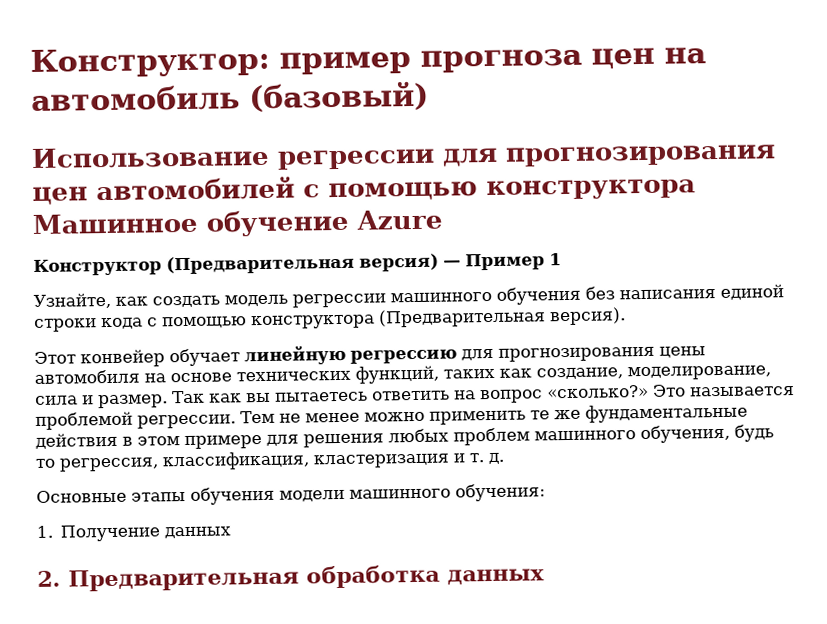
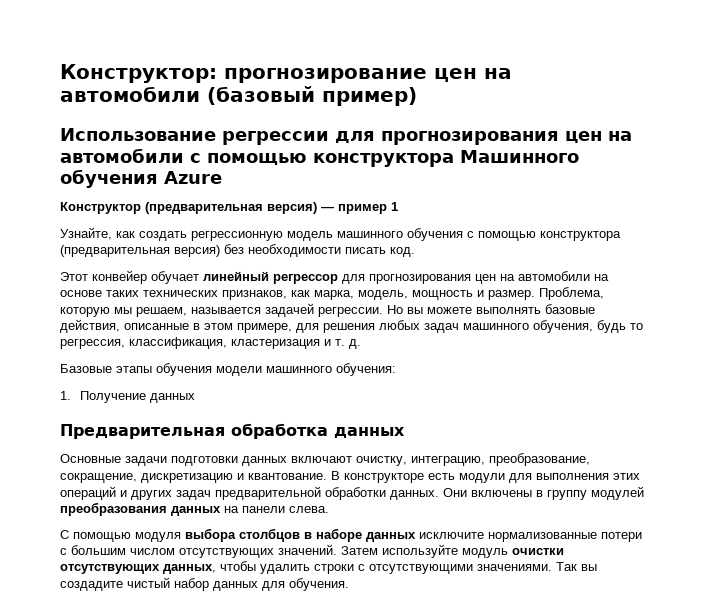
[279,47,706,75] [31,80,429,113] пример прогноза цен на автомобиль (базовый) -> [224,68,512,83] [60,86,417,106] прогнозирование цен на автомобили (базовый пример)
[96,176,696,202] [32,208,349,237] автомобилей с помощью конструктора Машинное обучение -> [608,131,632,141] [60,148,579,167] [60,169,158,188] на автомобили с помощью конструктора Машинного обучения
[166,254,355,275] (Предварительная -> [145,202,263,214] (предварительная
[465,253,545,271] Пример -> [338,204,387,214] пример
[224,284,784,308] [34,307,626,332] [34,344,706,368] [34,365,771,384] [35,384,795,409] [35,403,748,430] [35,432,118,449] модель регрессии машинного обучения без написания единой строки кода с помощью конструктора (Предварительная версия). // Этот конвейер обучает линейную регрессию для прогнозирования цены автомобиля на основе технических функций, таких как создание, моделирование, сила и размер. Так как вы пытаетесь ответить на вопрос «сколько?» Это называется проблемой регрессии. Тем не менее можно применить те же фундаментальные действия -> [191,228,621,241] [60,244,415,257] [60,270,609,284] [60,287,604,300] [60,303,595,317] [60,319,189,333] регрессионную модель машинного обучения с помощью конструктора (предварительная версия) без необходимости писать код. // Этот конвейер обучает линейный регрессор для прогнозирования цен на автомобили на основе таких технических признаков, как марка, модель, мощность и размер. Проблема, которую мы решаем, называется задачей регрессии. Но вы можете выполнять базовые действия, описанные
[184,434,262,450] примере -> [237,323,292,333] примере,
[453,427,530,446] проблем -> [424,323,459,333] задач
[36,489,127,503] Основные -> [60,364,112,373] Базовые
[37,570,61,587] 2. -> (196, 398) none
(546, 577) none -> [60,453,590,466] [60,471,640,483] [60,486,644,500] [60,502,329,516] [60,528,642,542] [60,544,564,558] [60,561,597,574] [60,577,349,591] // Основные задачи подготовки данных включают очистку, интеграцию, преобразование, сокращение, дискретизацию и квантование. В конструкторе есть модули для выполнения этих операций и других задач предварительной обработки данных. Они включены в группу модулей преобразования данных на панели слева. // С помощью модуля выбора столбцов в наборе данных исключите нормализованные потери с большим числом отсутствующих значений. Затем используйте модуль очистки отсутствующих данных, чтобы удалить строки с отсутствующими значениями. Так вы создадите чистый набор данных для обучения.

